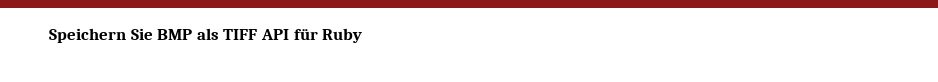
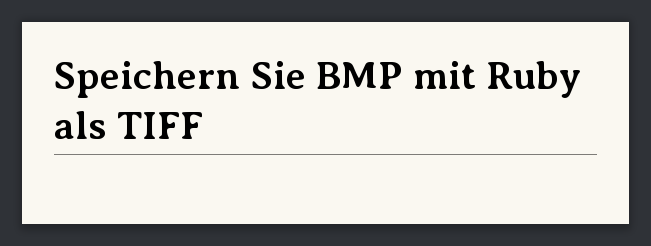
[196,28,363,43] als TIFF API für Ruby -> [412,61,582,98] [54,111,203,139] mit Ruby als TIFF

